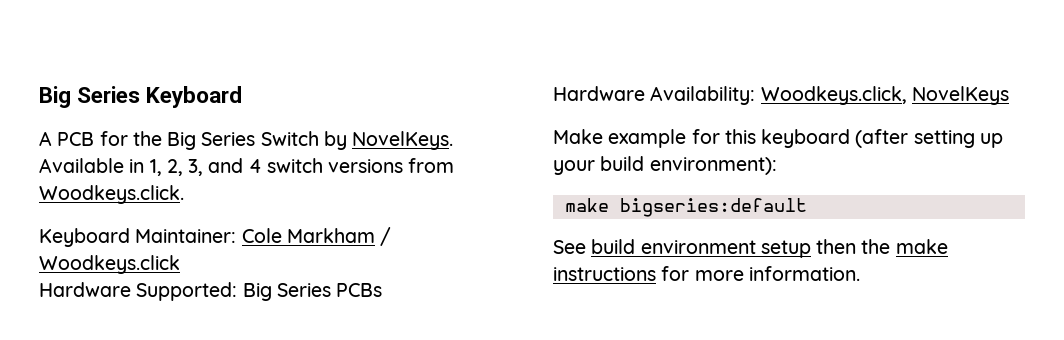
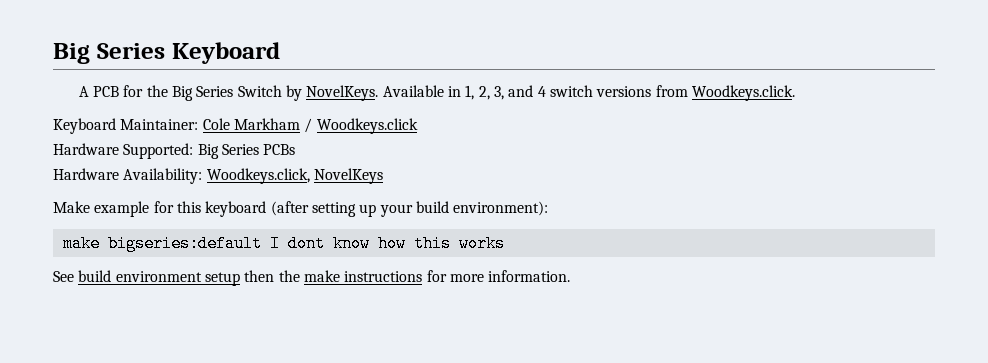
(807, 207) none -> [269,235,505,252] I dont know how this works

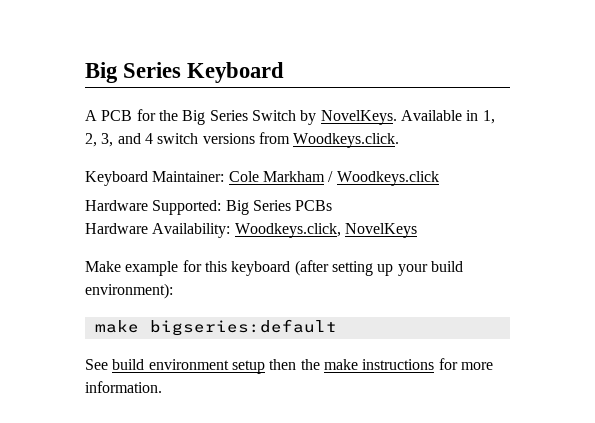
[269,235,505,252] I dont know how this works -> (337, 327) none

